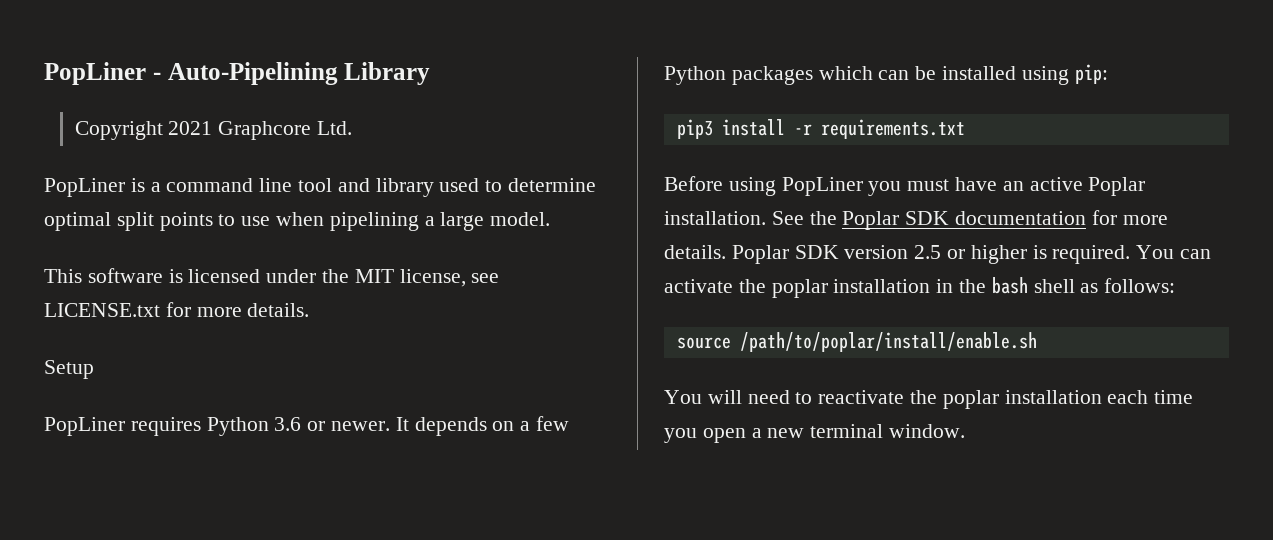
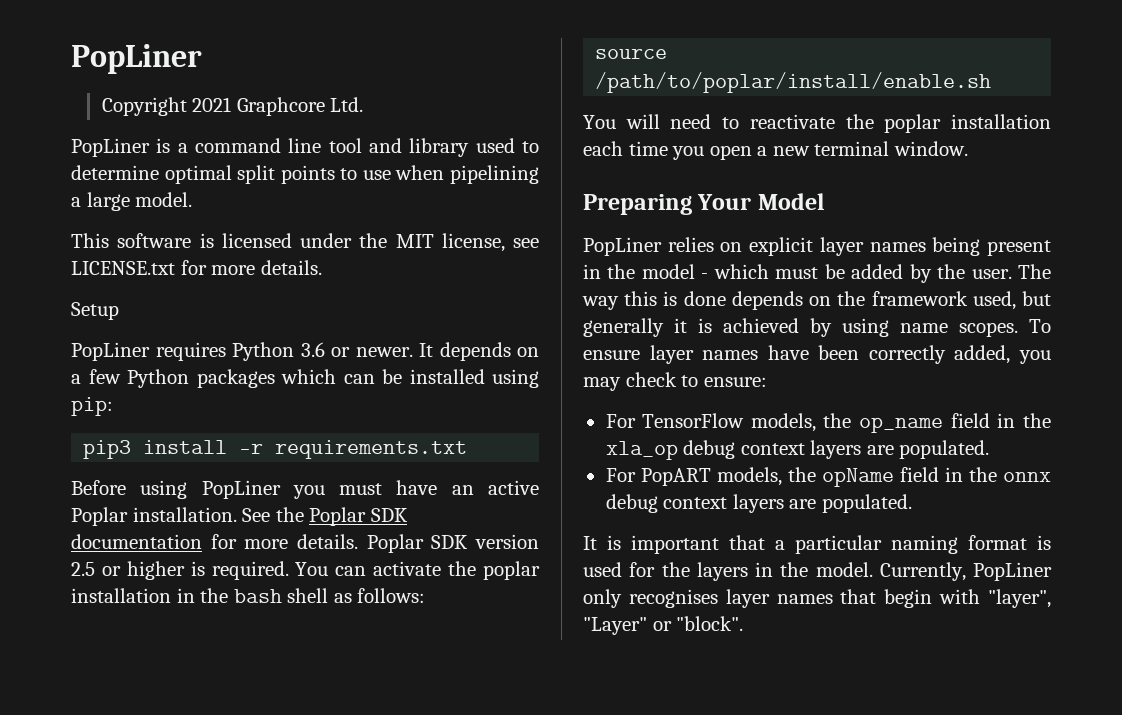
[44,62,431,85] PopLiner - Auto-Pipelining Library -> [71,44,202,74] PopLiner
(966, 431) none -> [583,193,824,215] [583,237,1051,256] [583,264,1051,283] [582,291,1051,310] [583,318,1051,337] [583,345,1051,364] [583,372,767,391] [605,413,1051,433] [605,440,990,460] [605,467,1051,487] [605,494,912,513] [583,535,1051,554] [583,562,1052,581] [583,589,1051,608] [583,616,744,635] // Preparing Your Model // PopLiner relies on explicit layer names being present in the model - which must be added by the user. The way this is done depends on the framework used, but generally it is achieved by using name scopes. To ensure layer names have been correctly added, you may check to ensure: // For TensorFlow models, the op_name field in the xla_op debug context layers are populated. // For PopART models, the opName field in the onnx debug context layers are populated. // It is important that a particular naming format is used for the layers in the model. Currently, PopLiner only recognises layer names that begin with "layer", "Layer" or "block".

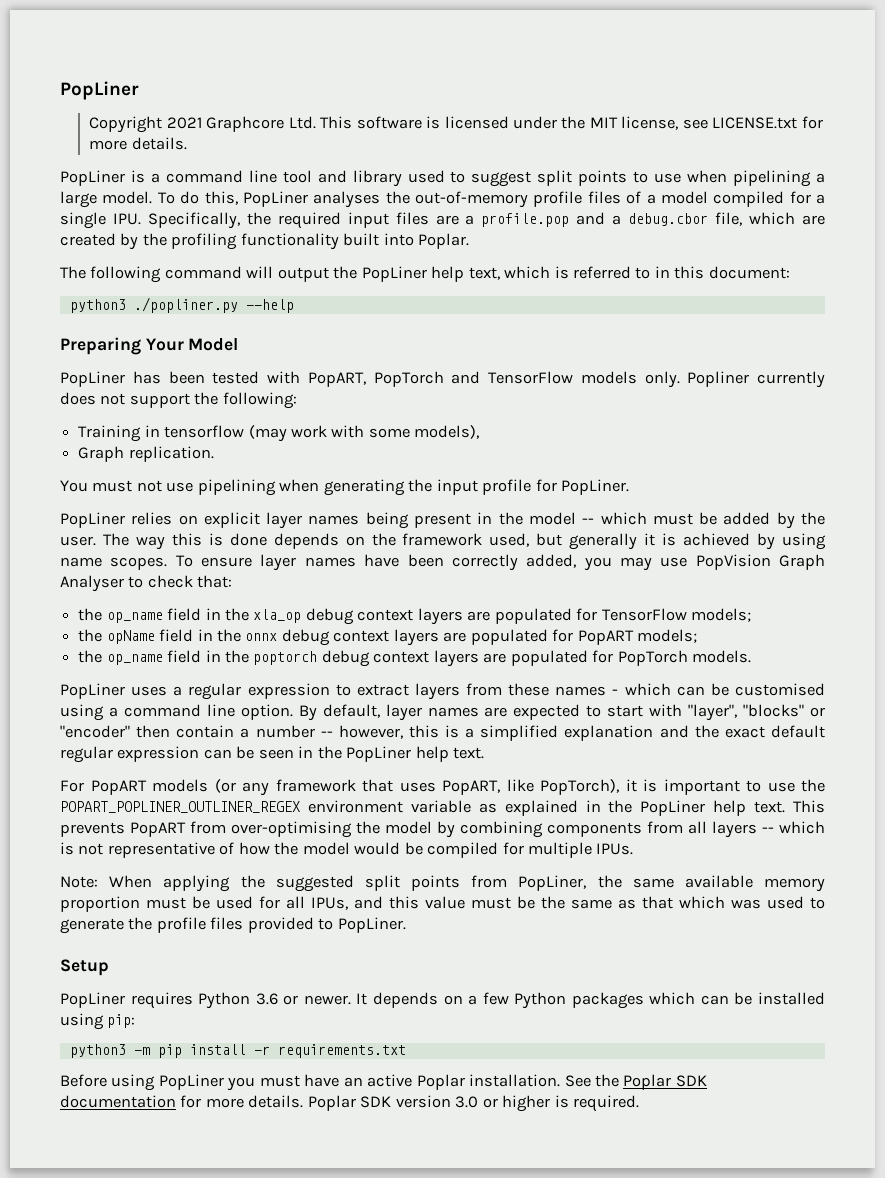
[71,138,539,157] [71,165,539,184] [71,192,193,211] // PopLiner is a command line tool and library used to determine optimal split points to use when pipelining a large model. // -> (316, 122) none
[71,302,119,320] [71,342,539,361] [71,369,539,388] [71,397,113,416] [83,440,468,459] [71,480,539,499] [71,507,408,526] [71,534,539,553] [71,561,541,580] [71,588,426,603] [595,49,668,59] [595,72,992,93] [583,114,1051,133] [583,141,968,160] [583,193,824,215] Setup // PopLiner requires Python 3.6 or newer. It depends on a few Python packages which can be installed using pip: // pip3 install -r requirements.txt // Before using PopLiner you must have an active Poplar installation. See the Poplar SDK documentation for more details. Poplar SDK version 2.5 or higher is required. You can activate the poplar installation in the bash shell as follows: // source /path/to/poplar/install/enable.sh // You will need to reactivate the poplar installation each time you open a new terminal window. // Preparing Your Model -> [60,170,826,187] [60,191,825,208] [60,212,826,229] [60,233,470,250] [60,266,790,283] [69,297,294,313] [60,337,239,355] [60,371,825,388] [60,392,297,409] [78,425,480,442] [78,446,214,462] [60,479,630,496] PopLiner is a command line tool and library used to suggest split points to use when pipelining a large model. To do this, PopLiner analyses the out-of-memory profile files of a model compiled for a single IPU. Specifically, the required input files are a profile.pop and a debug.cbor file, which are created by the profiling functionality built into Poplar. // The following command will output the PopLiner help text, which is referred to in this document: // python3 ./popliner.py --help // Preparing Your Model // PopLiner has been tested with PopART, PopTorch and TensorFlow models only. Popliner currently does not support the following: // Training in tensorflow (may work with some models), // Graph replication. // You must not use pipelining when generating the input profile for PopLiner.
[701,273,709,279] - -> [582,518,595,524] --
[625,372,767,387] [605,413,816,432] check to ensure: // For TensorFlow models, -> [660,554,826,570] [60,575,233,592] use PopVision Graph Analyser to check that: //
[899,440,990,459] [605,467,782,486] populated. // For PopART models, -> [494,608,752,624] populated for TensorFlow models; //
[821,494,912,513] [583,535,1051,554] [583,562,1052,581] [583,589,1051,608] [583,616,744,635] populated. // It is important that a particular naming format is used for the layers in the model. Currently, PopLiner only recognises layer names that begin with "layer", "Layer" or "block". -> [470,629,698,645] [78,650,752,667] [60,683,825,700] [60,704,825,721] [60,725,825,741] [60,746,485,763] [60,779,825,796] [60,800,825,816] [60,821,825,838] [60,842,634,858] [60,875,825,892] [60,896,825,912] [60,917,406,934] [60,959,109,976] [60,992,825,1009] [60,1013,136,1030] [69,1044,406,1058] [60,1074,707,1091] [60,1095,640,1112] populated for PopART models; // the op_name field in the poptorch debug context layers are populated for PopTorch models. // PopLiner uses a regular expression to extract layers from these names - which can be customised using a command line option. By default, layer names are expected to start with "layer", "blocks" or "encoder" then contain a number -- however, this is a simplified explanation and the exact default regular expression can be seen in the PopLiner help text. // For PopART models (or any framework that uses PopART, like PopTorch), it is important to use the POPART_POPLINER_OUTLINER_REGEX environment variable as explained in the PopLiner help text. This prevents PopART from over-optimising the model by combining components from all layers -- which is not representative of how the model would be compiled for multiple IPUs. // Note: When applying the suggested split points from PopLiner, the same available memory proportion must be used for all IPUs, and this value must be the same as that which was used to generate the profile files provided to PopLiner. // Setup // PopLiner requires Python 3.6 or newer. It depends on a few Python packages which can be installed using pip: // python3 -m pip install -r requirements.txt // Before using PopLiner you must have an active Poplar installation. See the Poplar SDK documentation for more details. Poplar SDK version 3.0 or higher is required.

